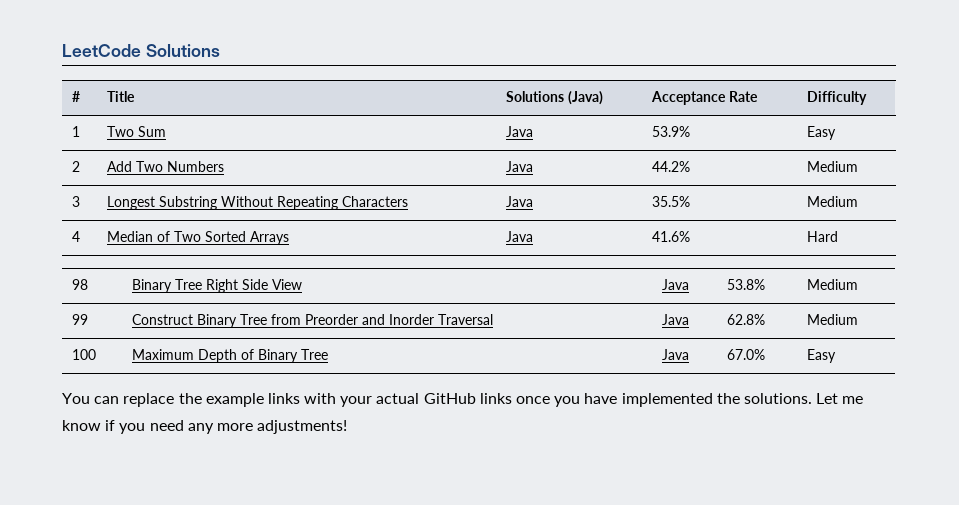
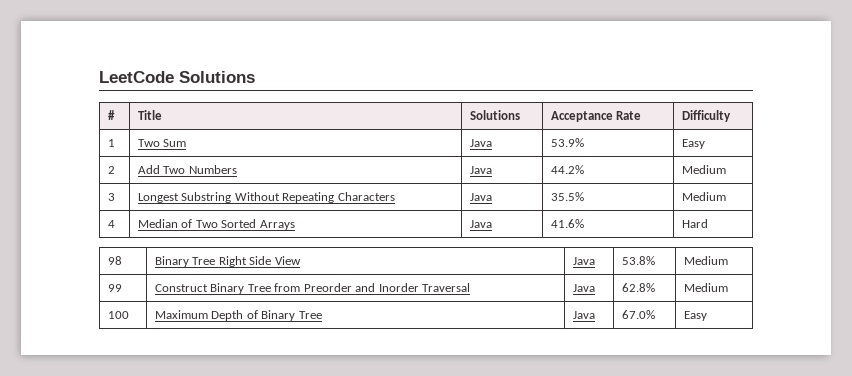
[567,91,603,105] (Java) -> (520, 115) none
[62,393,864,407] [62,420,348,434] // You can replace the example links with your actual GitHub links once you have implemented the solutions. Let me know if you need any more adjustments! -> (707, 316) none

